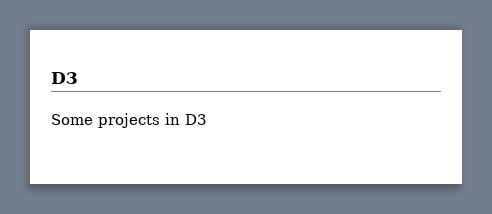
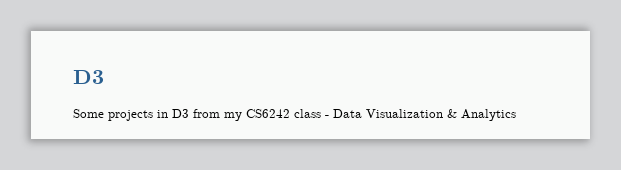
(207, 119) none -> [193,109,516,121] from my CS6242 class - Data Visualization & Analytics

